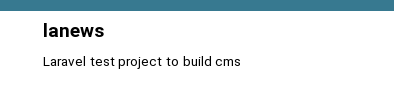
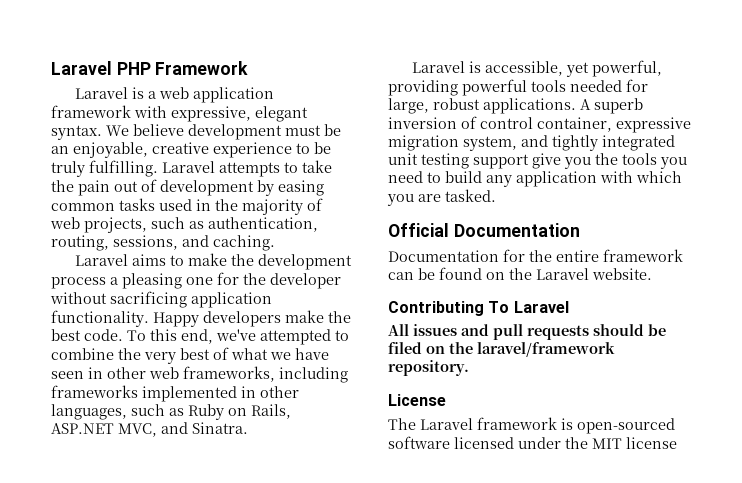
[43,23,104,37] [43,56,242,69] lanews // Laravel test project to build cms -> [51,61,249,75] [74,87,274,103] [51,105,308,122] [51,124,341,140] [51,142,331,158] [51,160,332,177] [51,179,324,196] [51,198,323,215] [50,217,318,233] [51,235,275,251] [74,253,352,270] [51,272,341,289] [50,291,272,308] [51,310,351,327] [51,329,349,345] [51,347,329,364] [51,366,348,383] [51,385,299,402] [51,404,291,420] [51,422,248,437] [411,60,662,77] [388,79,648,96] [388,98,643,114] [388,116,691,133] [388,135,675,151] [388,153,687,169] [388,171,682,187] [387,189,496,206] [388,223,580,237] [388,249,683,262] [388,267,652,280] [388,301,569,316] [388,324,666,340] [388,342,615,357] [388,360,469,376] [388,394,446,406] [388,417,675,434] [388,436,677,449] Laravel PHP Framework // Laravel is a web application framework with expressive, elegant syntax. We believe development must be an enjoyable, creative experience to be truly fulfilling. Laravel attempts to take the pain out of development by easing common tasks used in the majority of web projects, such as authentication, routing, sessions, and caching. // Laravel aims to make the development process a pleasing one for the developer without sacrificing application functionality. Happy developers make the best code. To this end, we've attempted to combine the very best of what we have seen in other web frameworks, including frameworks implemented in other languages, such as Ruby on Rails, ASP.NET MVC, and Sinatra. // Laravel is accessible, yet powerful, providing powerful tools needed for large, robust applications. A superb inversion of control container, expressive migration system, and tightly integrated unit testing support give you the tools you need to build any application with which you are tasked. // Official Documentation // Documentation for the entire framework can be found on the Laravel website. // Contributing To Laravel // All issues and pull requests should be filed on the laravel/framework repository. // License // The Laravel framework is open-sourced software licensed under the MIT license

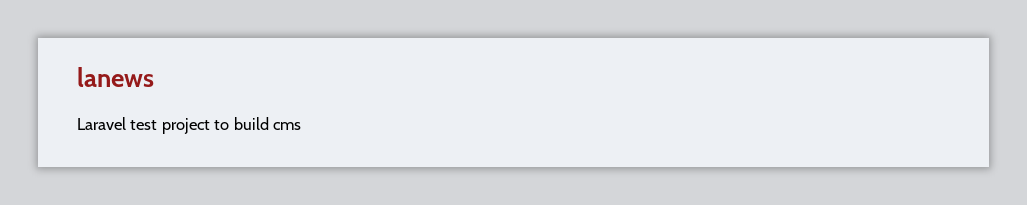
[51,61,249,75] [74,87,274,103] [51,105,308,122] [51,124,341,140] [51,142,331,158] [51,160,332,177] [51,179,324,196] [51,198,323,215] [50,217,318,233] [51,235,275,251] [74,253,352,270] [51,272,341,289] [50,291,272,308] [51,310,351,327] [51,329,349,345] [51,347,329,364] [51,366,348,383] [51,385,299,402] [51,404,291,420] [51,422,248,437] [411,60,662,77] [388,79,648,96] [388,98,643,114] [388,116,691,133] [388,135,675,151] [388,153,687,169] [388,171,682,187] [387,189,496,206] [388,223,580,237] [388,249,683,262] [388,267,652,280] [388,301,569,316] [388,324,666,340] [388,342,615,357] [388,360,469,376] [388,394,446,406] [388,417,675,434] [388,436,677,449] Laravel PHP Framework // Laravel is a web application framework with expressive, elegant syntax. We believe development must be an enjoyable, creative experience to be truly fulfilling. Laravel attempts to take the pain out of development by easing common tasks used in the majority of web projects, such as authentication, routing, sessions, and caching. // Laravel aims to make the development process a pleasing one for the developer without sacrificing application functionality. Happy developers make the best code. To this end, we've attempted to combine the very best of what we have seen in other web frameworks, including frameworks implemented in other languages, such as Ruby on Rails, ASP.NET MVC, and Sinatra. // Laravel is accessible, yet powerful, providing powerful tools needed for large, robust applications. A superb inversion of control container, expressive migration system, and tightly integrated unit testing support give you the tools you need to build any application with which you are tasked. // Official Documentation // Documentation for the entire framework can be found on the Laravel website. // Contributing To Laravel // All issues and pull requests should be filed on the laravel/framework repository. // License // The Laravel framework is open-sourced software licensed under the MIT license -> [77,67,154,87] [77,117,302,134] lanews // Laravel test project to build cms

